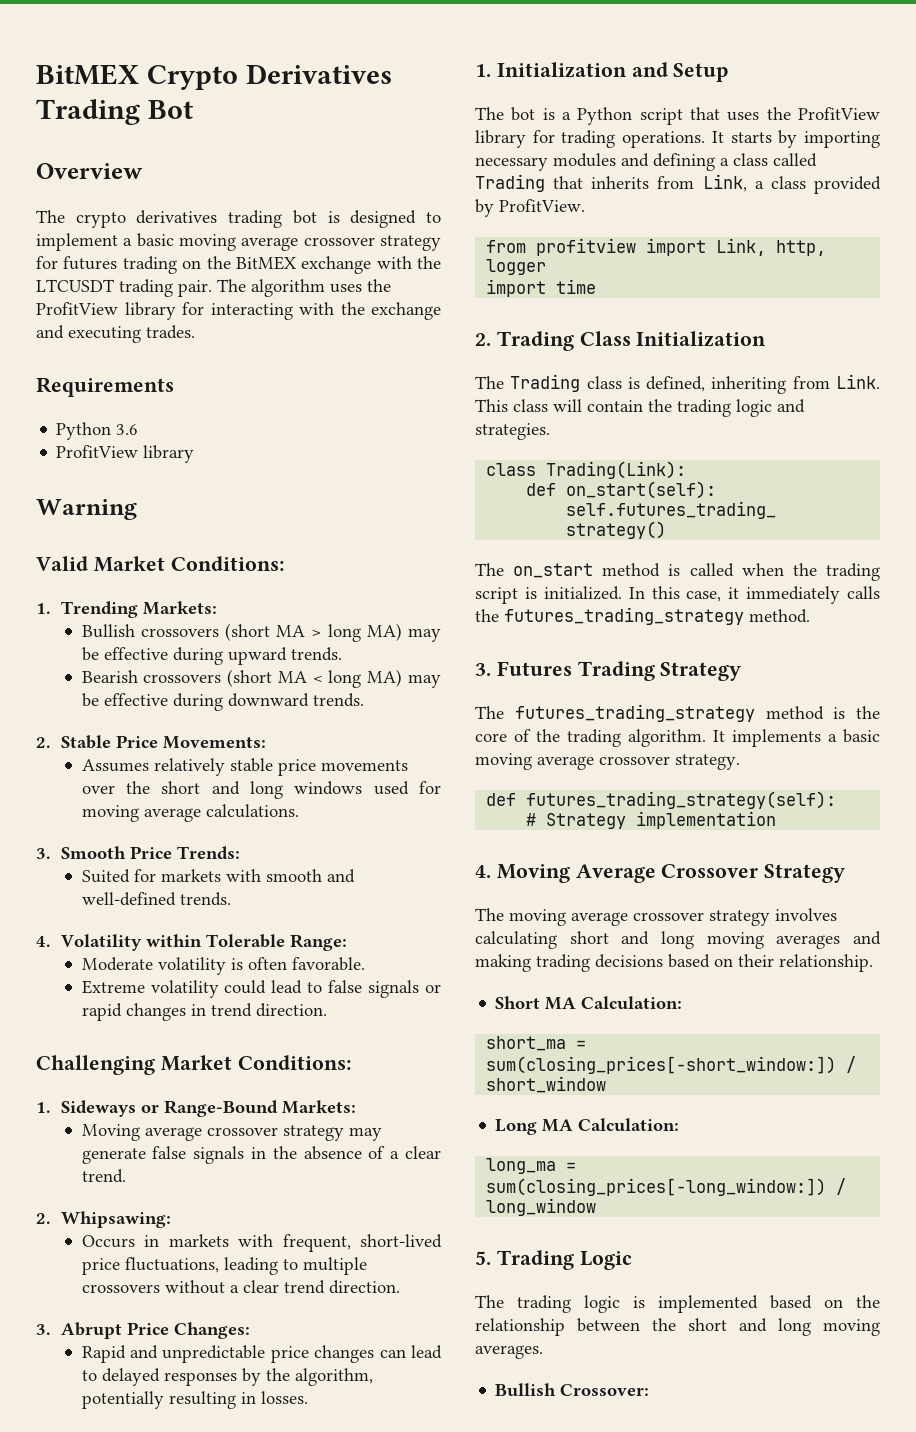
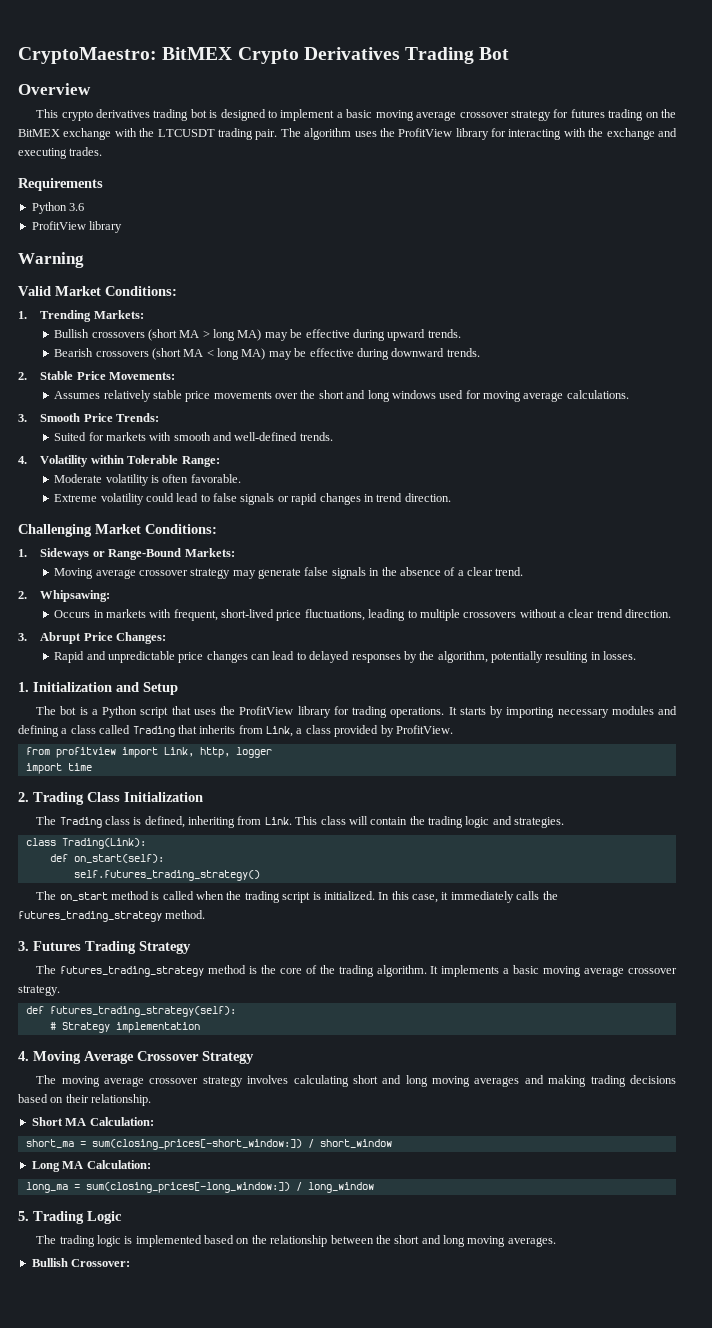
(36, 74) none -> [18,47,157,64] CryptoMaestro:
[36,210,65,223] The -> [36,109,59,118] This

